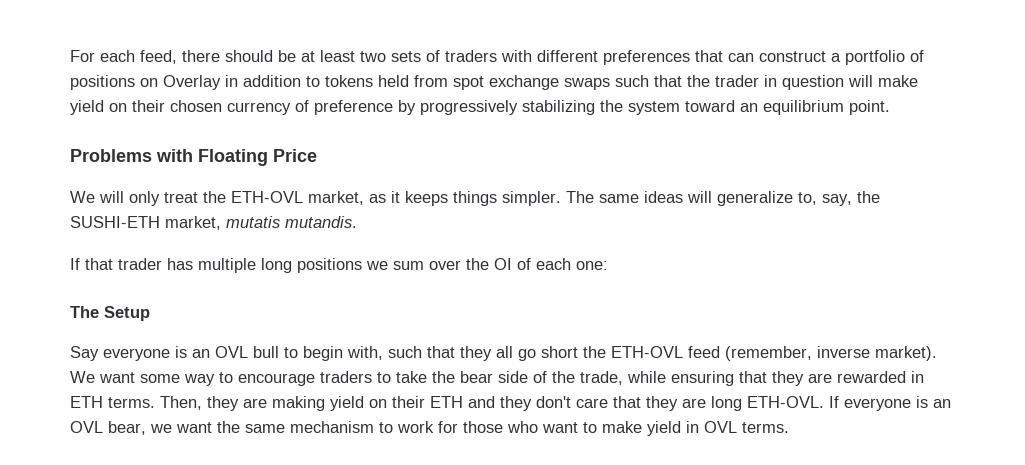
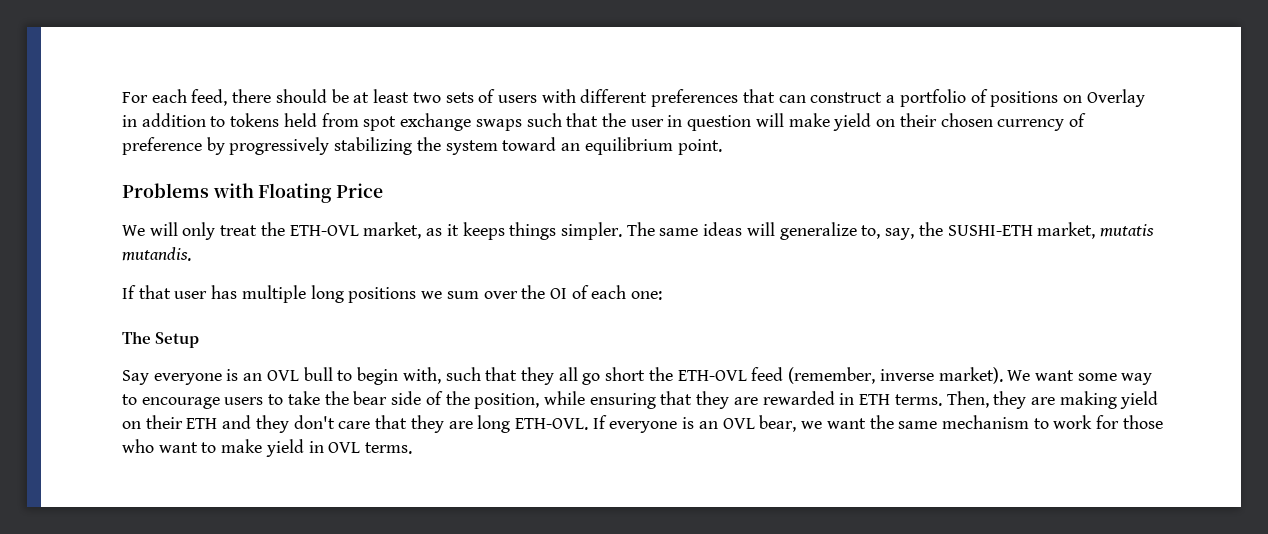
[445,50,497,62] traders -> [497,95,537,103] users
[715,75,759,87] trader -> [630,119,664,127] user
[118,258,162,270] trader -> [174,291,208,299] user
[320,371,372,383] traders -> [224,397,264,405] users
[580,371,623,385] trade, -> [474,393,540,409] position,

